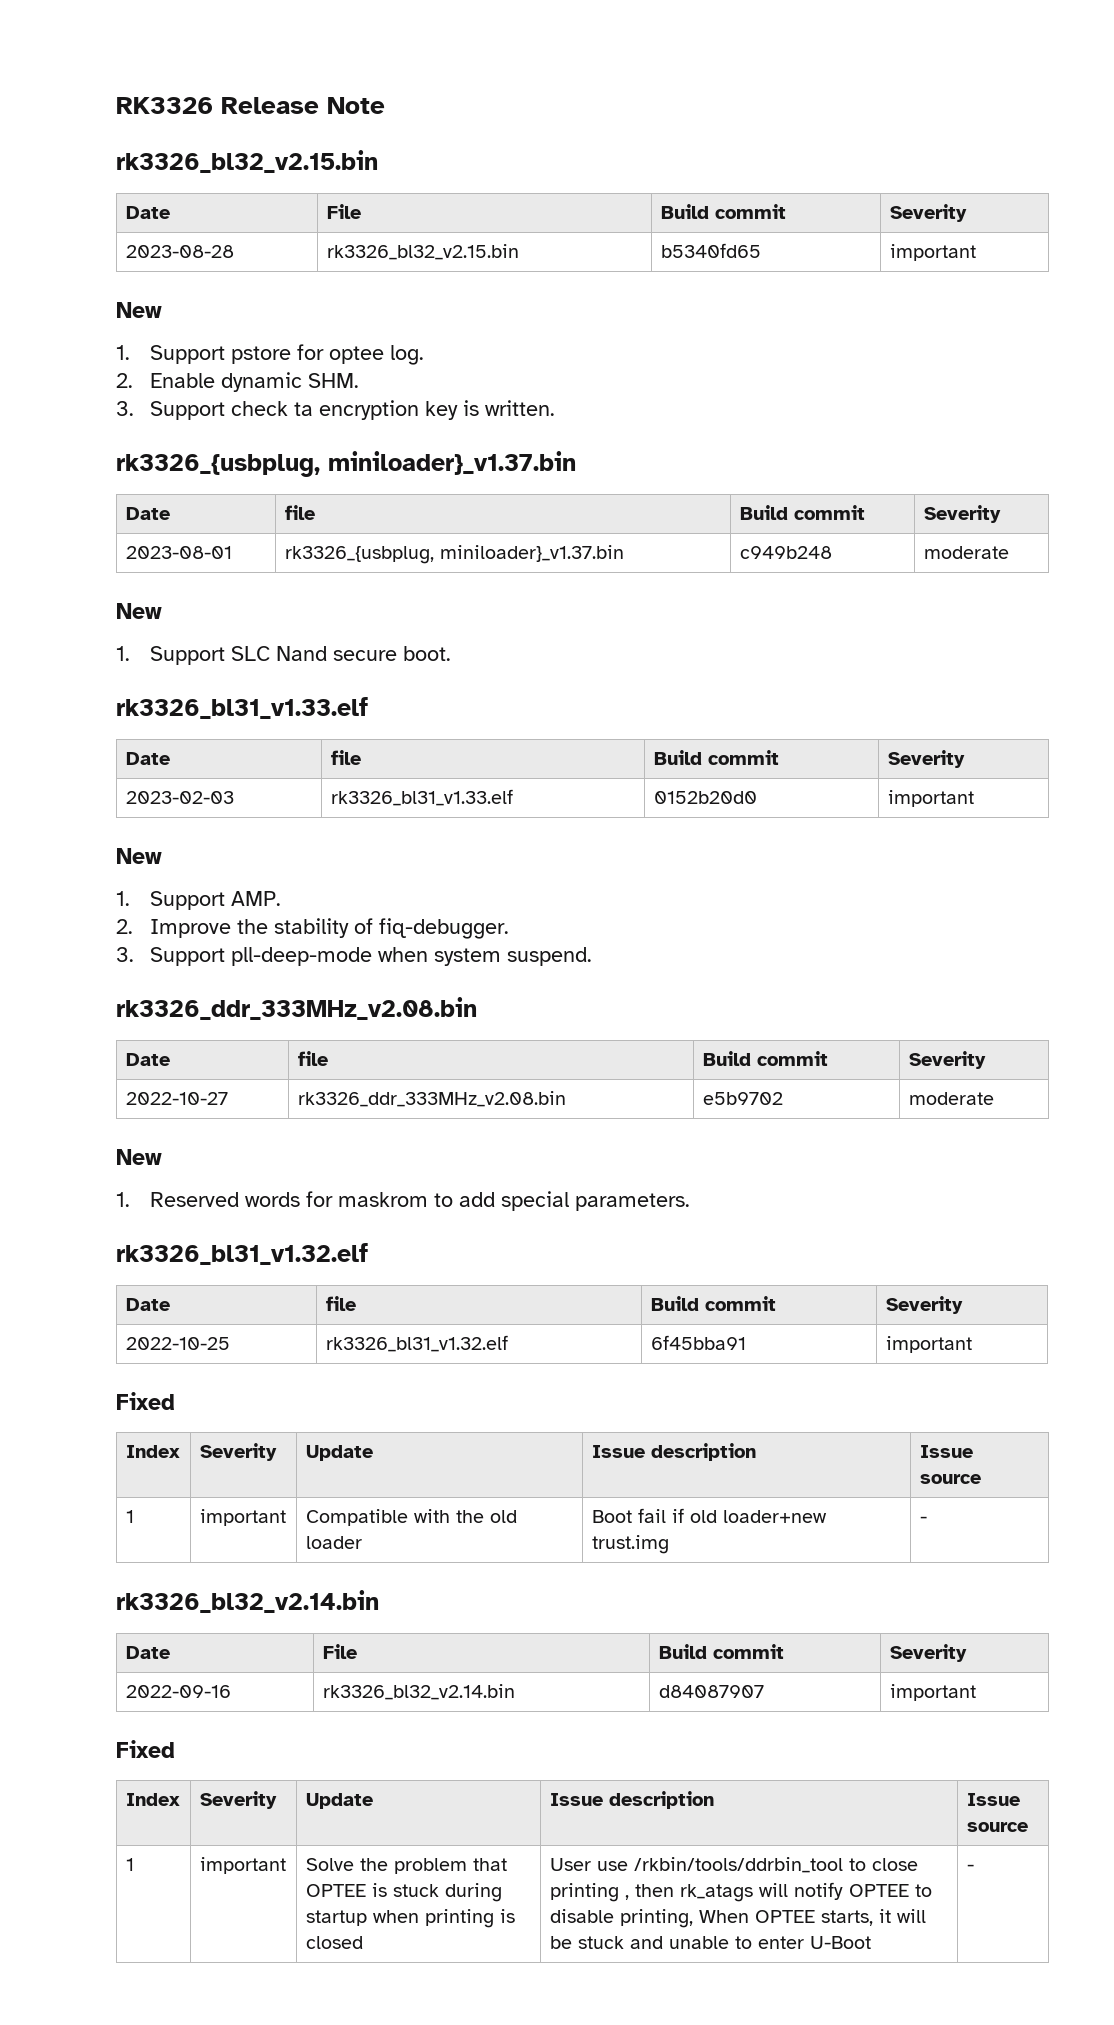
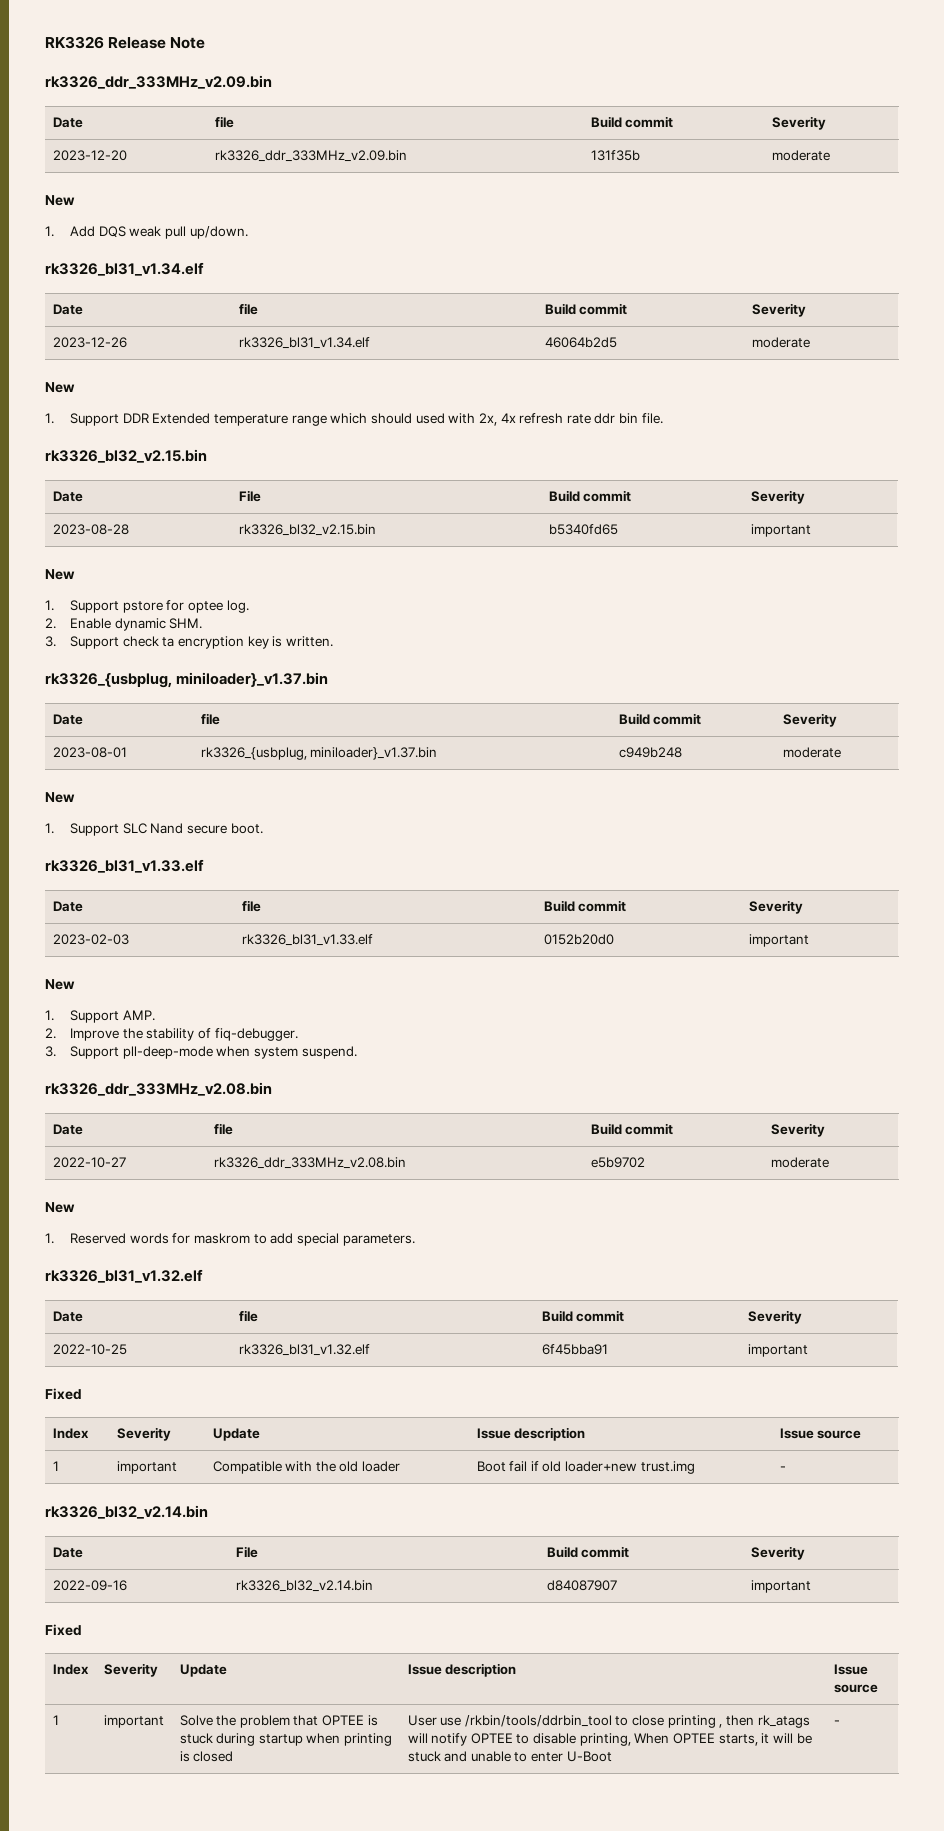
(385, 105) none -> [45,75,272,89] [52,117,83,128] [214,116,234,128] [590,116,674,128] [771,116,826,130] [52,150,127,161] [214,150,407,162] [590,150,640,161] [771,150,830,161] [45,195,75,206] [45,226,248,239] [45,262,204,276] [52,304,83,315] [238,303,258,315] [544,303,628,315] [751,303,806,317] [52,337,127,348] [238,337,370,349] [544,337,617,348] [751,337,810,348] [45,382,75,393] [45,413,663,426] // rk3326_ddr_333MHz_v2.09.bin // Date | file | Build commit | Severity // 2023-12-20 | rk3326_ddr_333MHz_v2.09.bin | 131f35b | moderate // New // 1. Add DQS weak pull up/down. // rk3326_bl31_v1.34.elf // Date | file | Build commit | Severity // 2023-12-26 | rk3326_bl31_v1.34.elf | 46064b2d5 | moderate // New // 1. Support DDR Extended temperature range which should used with 2x, 4x refresh rate ddr bin file.

